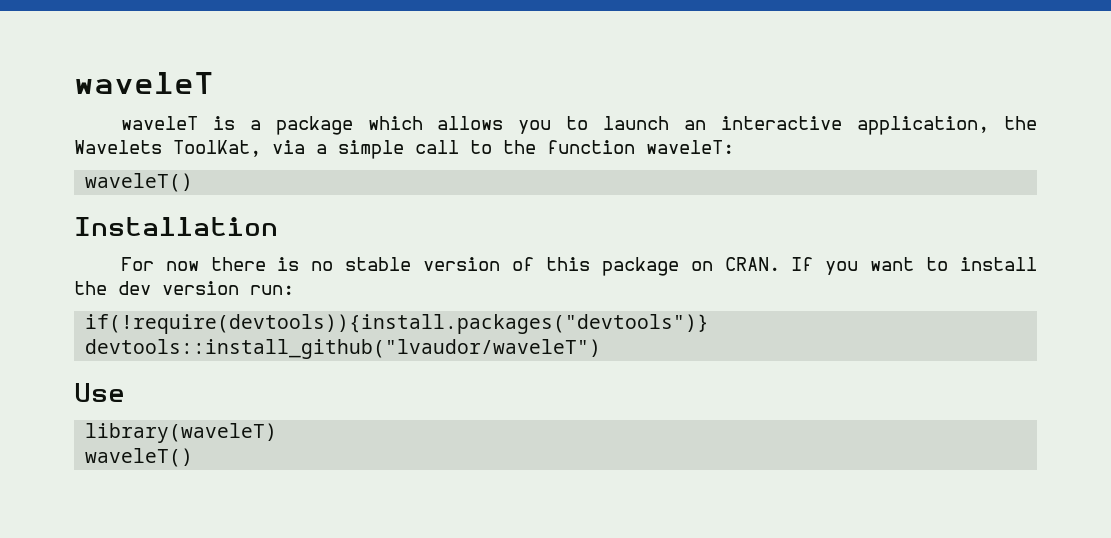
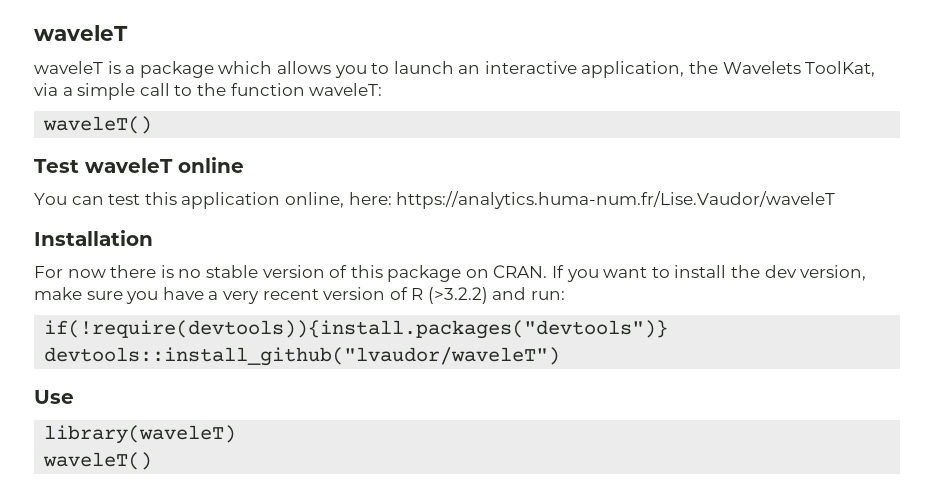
(194, 182) none -> [34,157,244,173] [34,191,836,209] // Test waveleT online // You can test this application online, here: https://analytics.huma-num.fr/Lise.Vaudor/waveleT
[162,281,239,295] version -> [800,265,867,281] [34,287,527,304] version, make sure you have a very recent version of R (>3.2.2) and

